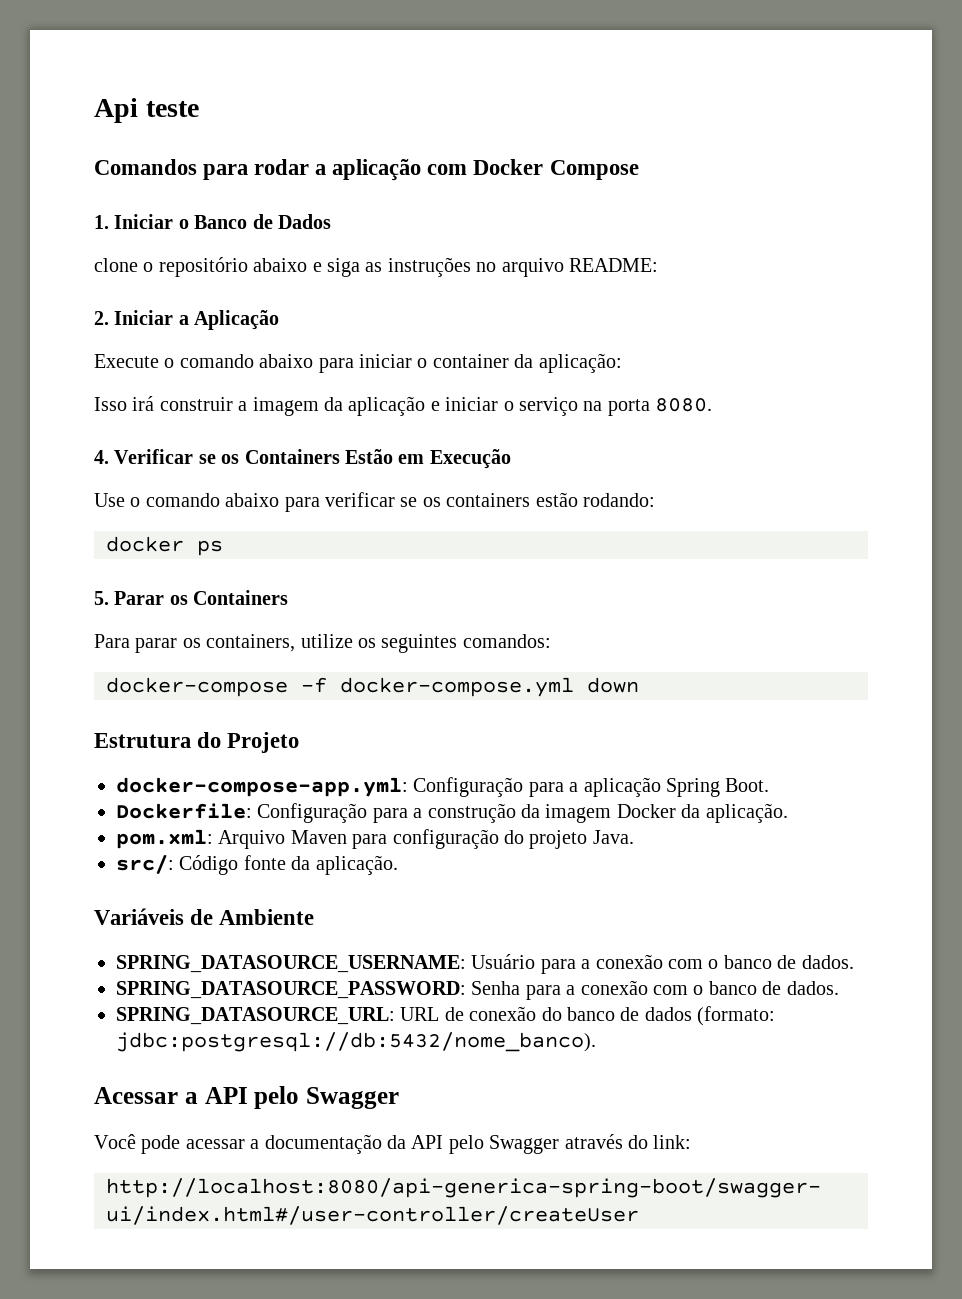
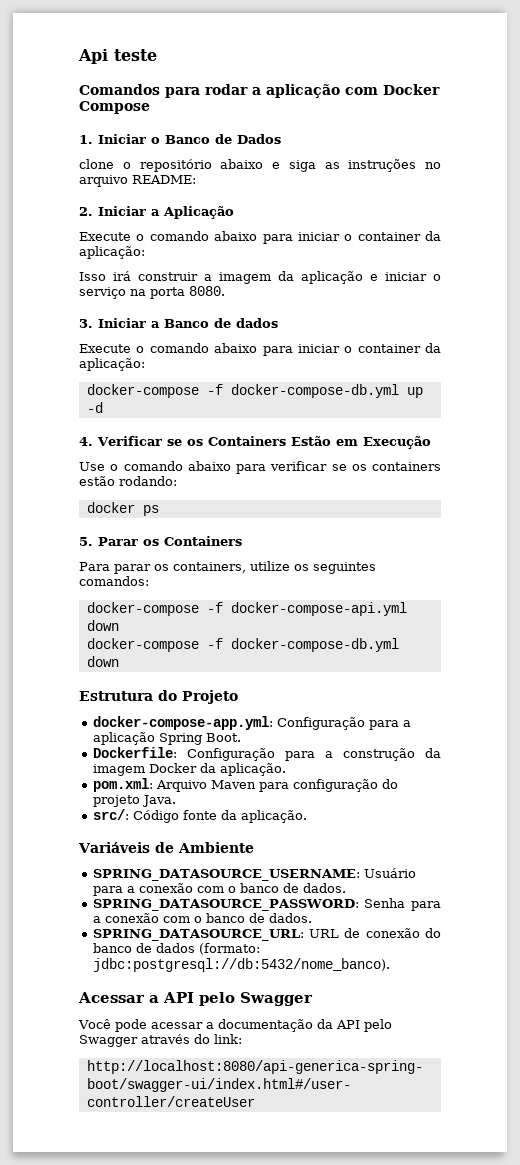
(713, 405) none -> [79,318,278,328] [79,343,441,356] [79,358,145,371] [86,384,423,398] [86,402,103,413] // 3. Iniciar a Banco de dados // Execute o comando abaixo para iniciar o container da aplicação: // docker-compose -f docker-compose-db.yml up -d
[340,677,574,697] docker-compose.yml -> [230,602,407,616] [86,620,119,631] [86,638,399,652] docker-compose-api.yml down // docker-compose -f docker-compose-db.yml

